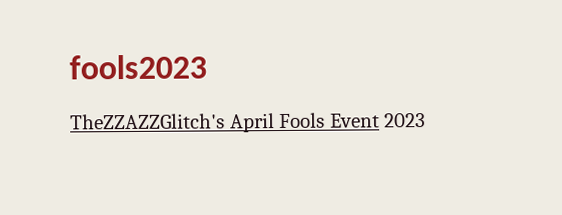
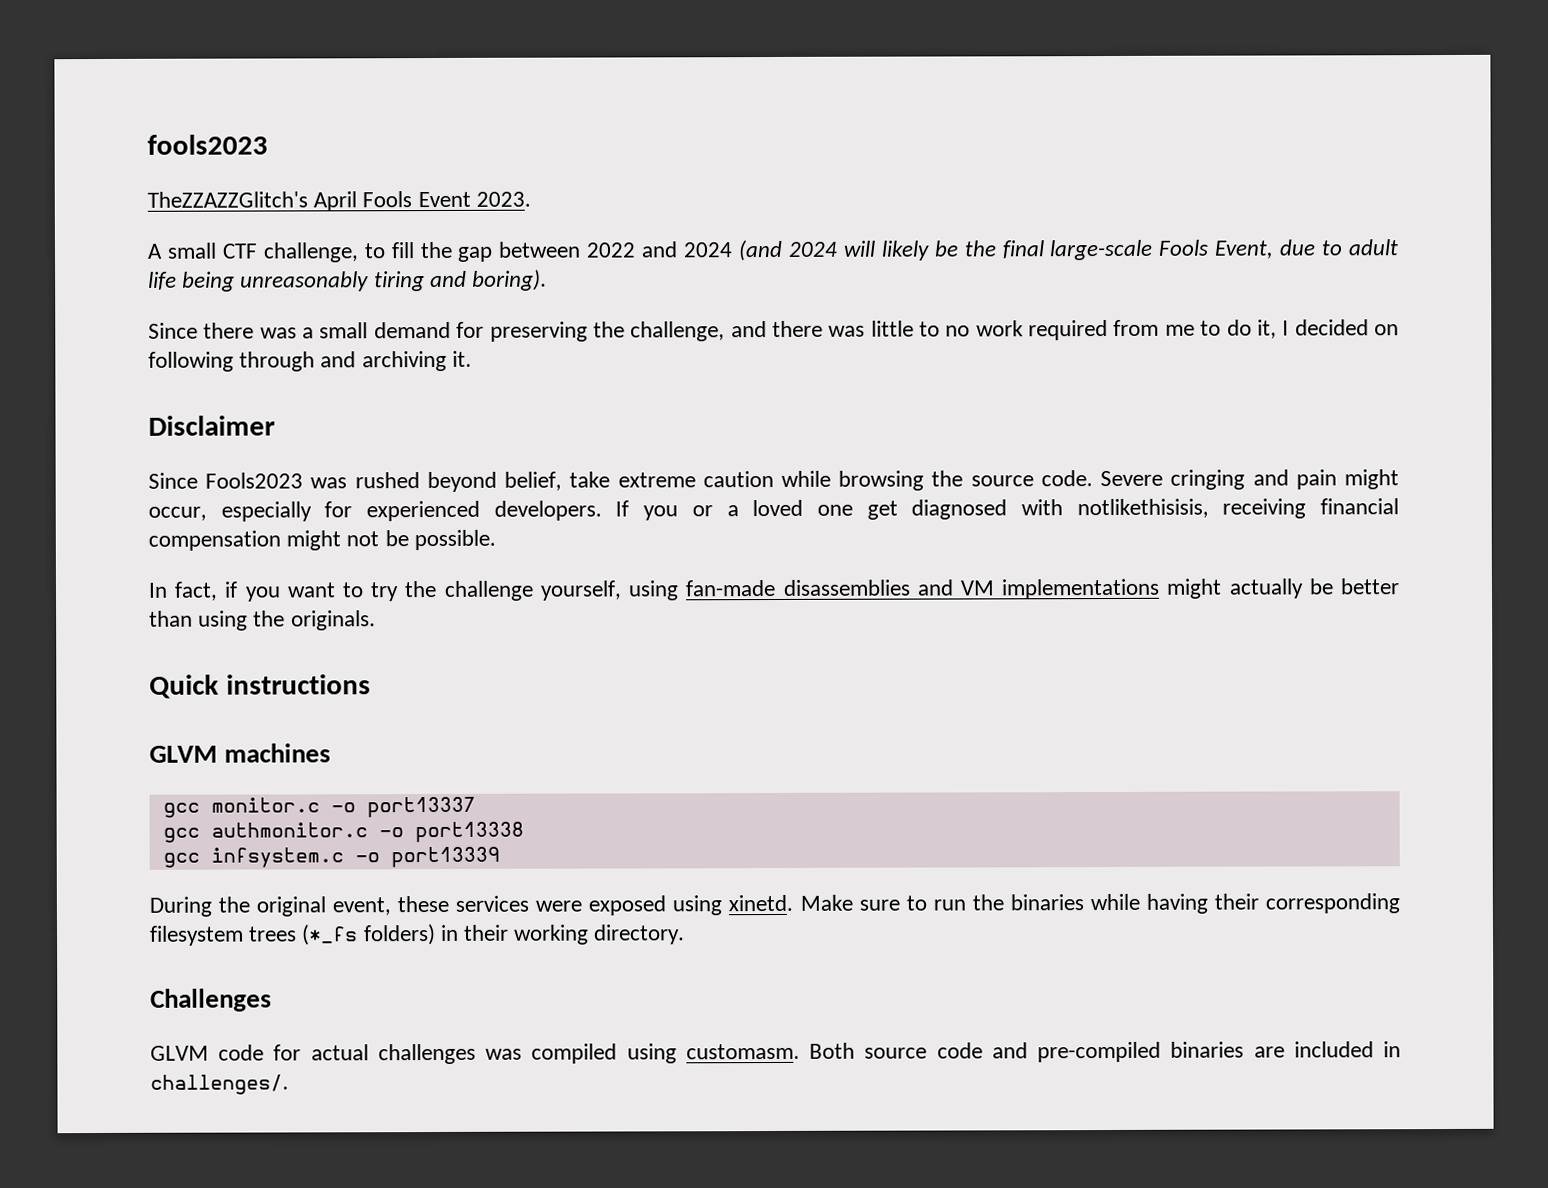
[384,113,427,128] 2023 -> [475,191,531,207] [147,239,1398,263] [148,269,548,292] [148,319,1399,342] [148,350,472,372] [148,415,275,436] [148,469,1399,493] [148,498,1399,522] [148,529,496,551] [148,578,1400,602] [149,610,376,631] [149,674,371,699] [149,743,332,763] [162,796,476,818] [162,821,524,843] [162,846,500,868] [149,893,1400,917] [149,924,686,946] [150,988,272,1012] [150,1041,1402,1065] [150,1074,289,1095] 2023. // A small CTF challenge, to fill the gap between 2022 and 2024 (and 2024 will likely be the final large-scale Fools Event, due to adult life being unreasonably tiring and boring). // Since there was a small demand for preserving the challenge, and there was little to no work required from me to do it, I decided on following through and archiving it. // Disclaimer // Since Fools2023 was rushed beyond belief, take extreme caution while browsing the source code. Severe cringing and pain might occur, especially for experienced developers. If you or a loved one get diagnosed with notlikethisisis, receiving financial compensation might not be possible. // In fact, if you want to try the challenge yourself, using fan-made disassemblies and VM implementations might actually be better than using the originals. // Quick instructions // GLVM machines // gcc monitor.c -o port13337 // gcc authmonitor.c -o port13338 // gcc infsystem.c -o port13339 // During the original event, these services were exposed using xinetd. Make sure to run the binaries while having their corresponding filesystem trees (*_fs folders) in their working directory. // Challenges // GLVM code for actual challenges was compiled using customasm. Both source code and pre-compiled binaries are included in challenges/.

